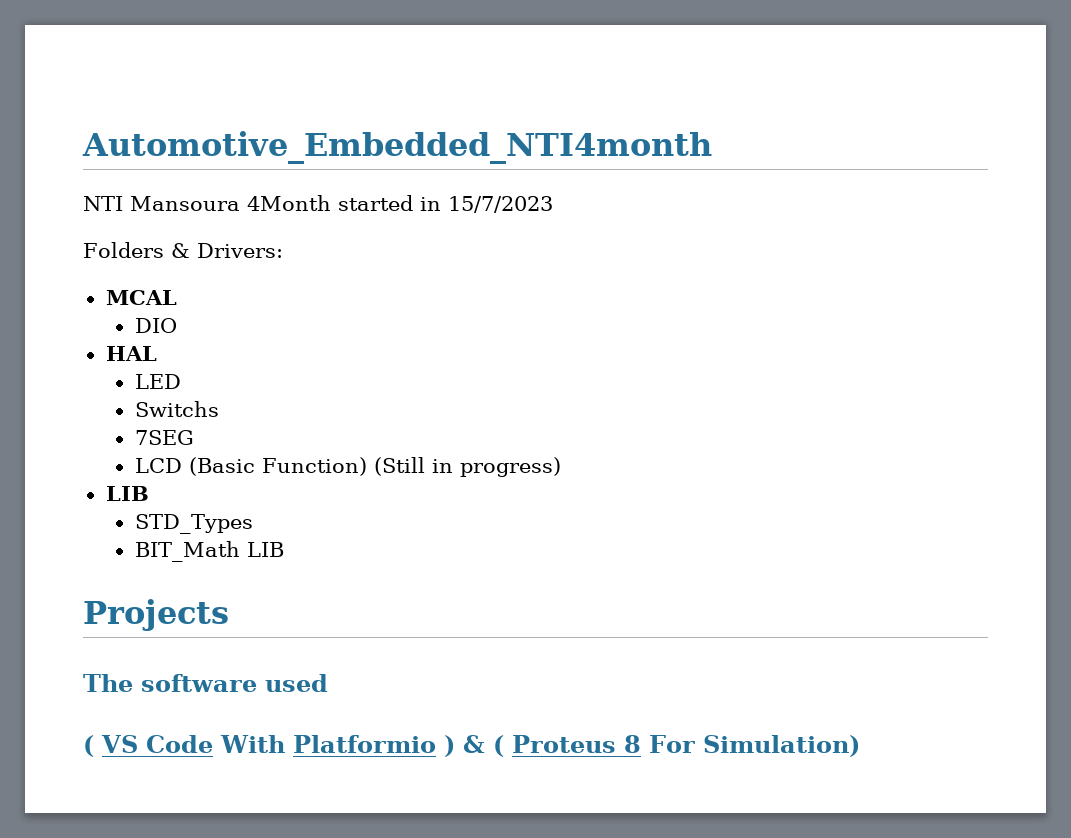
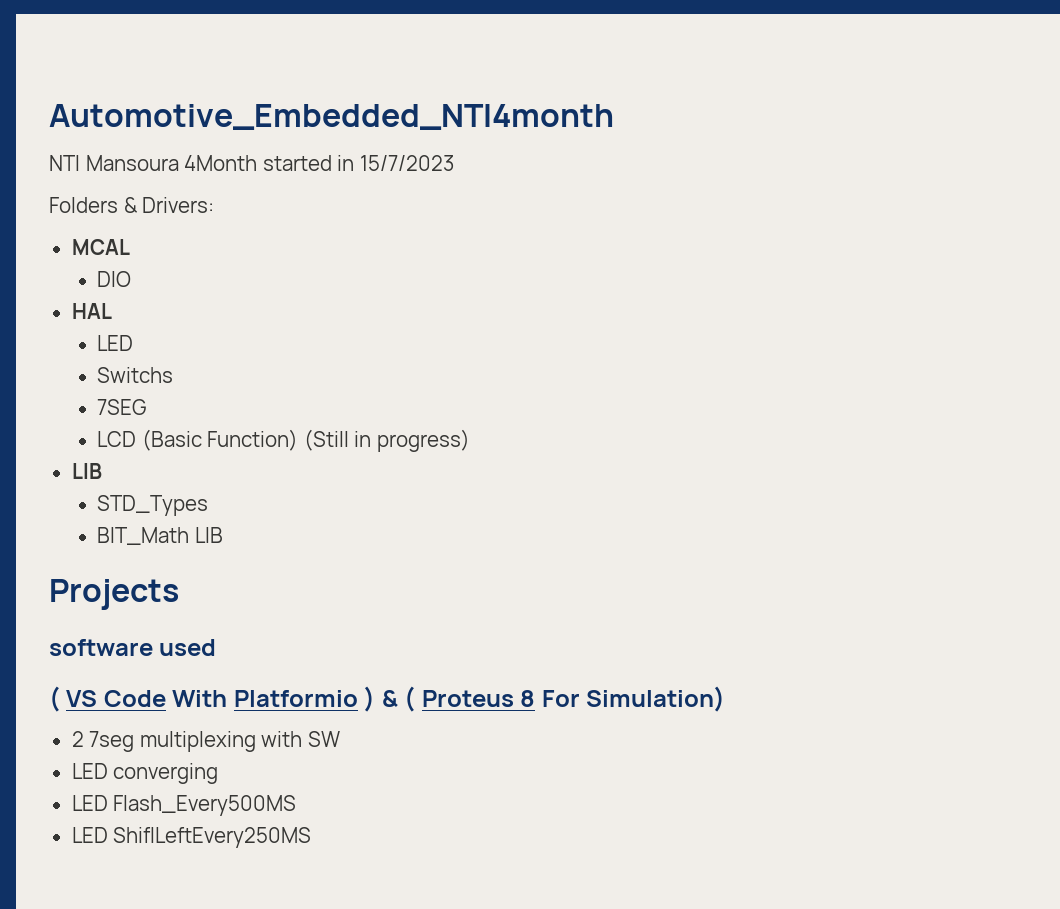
[83,674,133,692] The -> (179, 594) none
(860, 746) none -> [71,731,340,752] [71,763,219,784] [71,795,297,816] [71,827,312,848] // 2 7seg multiplexing with SW // LED converging // LED Flash_Every500MS // LED ShiflLeftEvery250MS

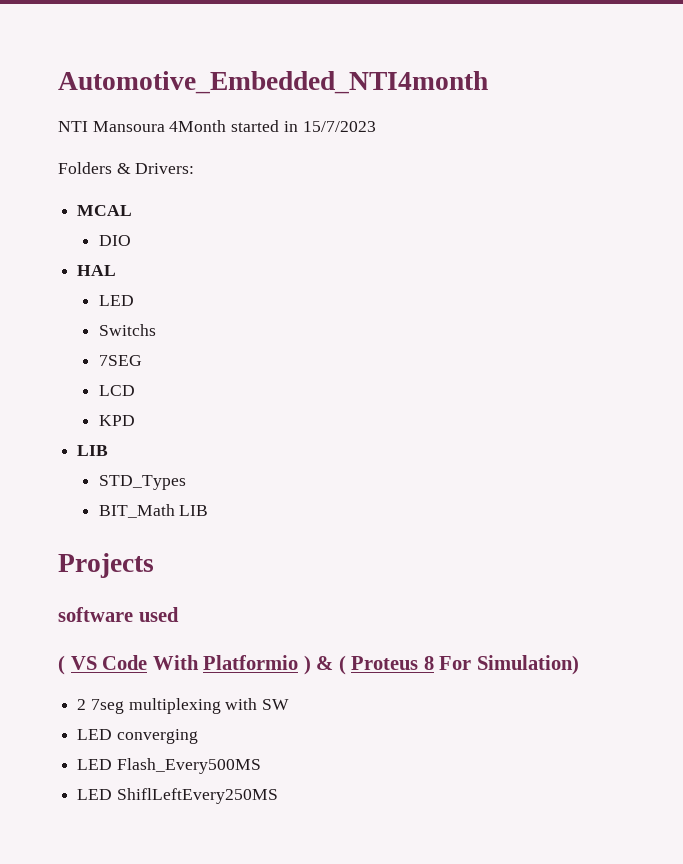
[141,429,470,452] (Basic Function) (Still in progress) -> [98,415,135,426] // KPD

